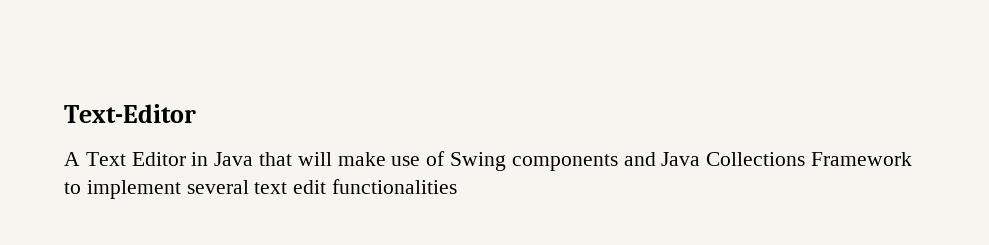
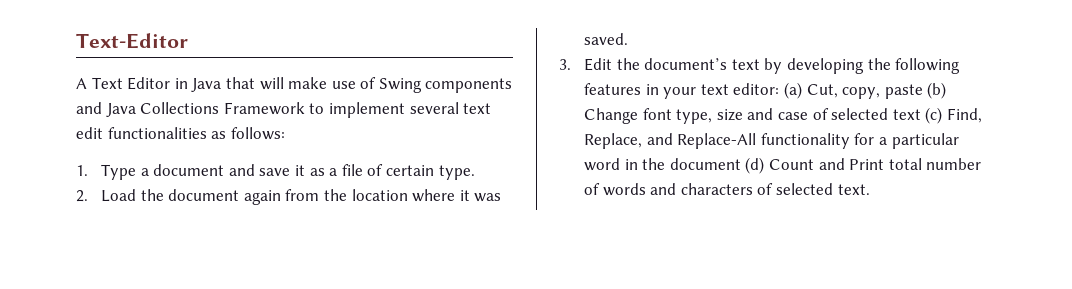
(458, 186) none -> [211,127,285,140] [76,164,475,180] [76,189,502,205] [584,33,629,45] [559,58,961,74] [584,82,947,99] [584,107,982,124] [584,133,959,149] [584,157,982,174] [584,183,870,196] as follows: // 1. Type a document and save it as a file of certain type. // 2. Load the document again from the location where it was saved. // 3. Edit the document’s text by developing the following features in your text editor: (a) Cut, copy, paste (b) Change font type, size and case of selected text (c) Find, Replace, and Replace-All functionality for a particular word in the document (d) Count and Print total number of words and characters of selected text.

